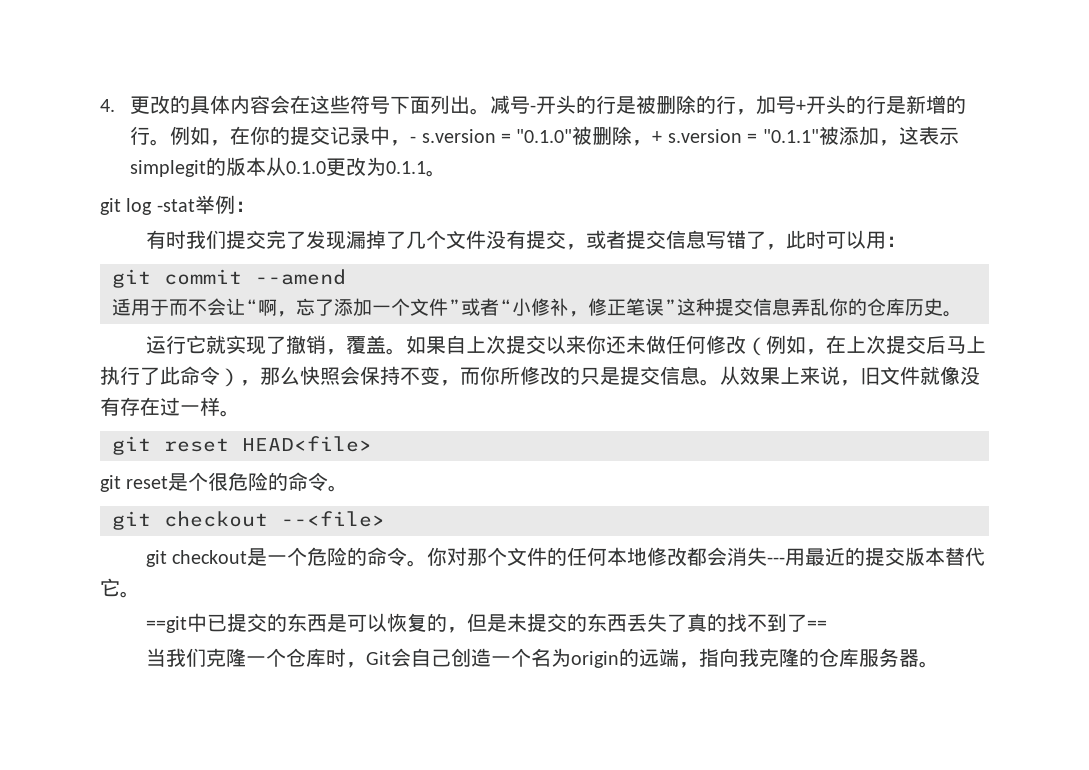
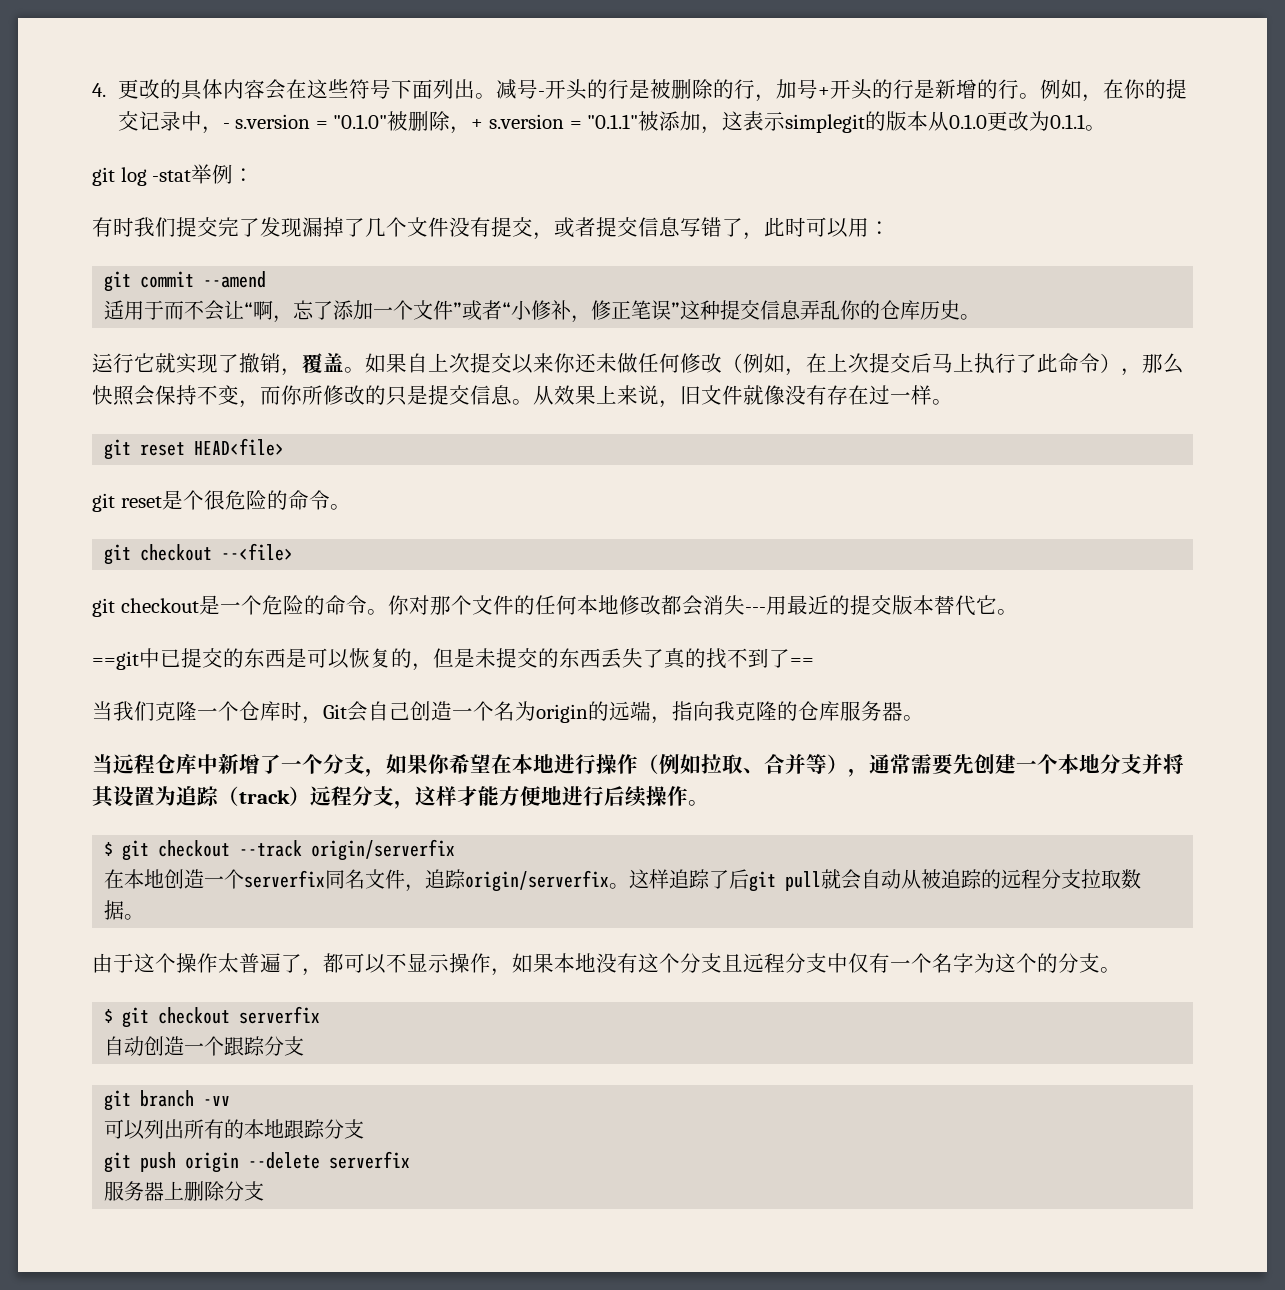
(939, 664) none -> [92,753,1184,777] [92,786,709,809] [104,839,456,861] [104,869,1142,892] [104,900,145,920] [92,953,1121,976] [104,1006,321,1028] [104,1036,305,1056] [104,1090,231,1111] [104,1119,365,1140] [104,1151,411,1173] [104,1181,265,1201] // 当远程仓库中新增了一个分支，如果你希望在本地进行操作（例如拉取、合并等），通常需要先创建一个本地分支并将其设置为追踪（track）远程分支，这样才能方便地进行后续操作。 // $ git checkout --track origin/serverfix // 在本地创造一个serverfix同名文件，追踪origin/serverfix。这样追踪了后git pull就会自动从被追踪的远程分支拉取数据。 // 由于这个操作太普遍了，都可以不显示操作，如果本地没有这个分支且远程分支中仅有一个名字为这个的分支。 // $ git checkout serverfix // 自动创造一个跟踪分支 // git branch -vv // 可以列出所有的本地跟踪分支 // git push origin --delete serverfix // 服务器上删除分支

